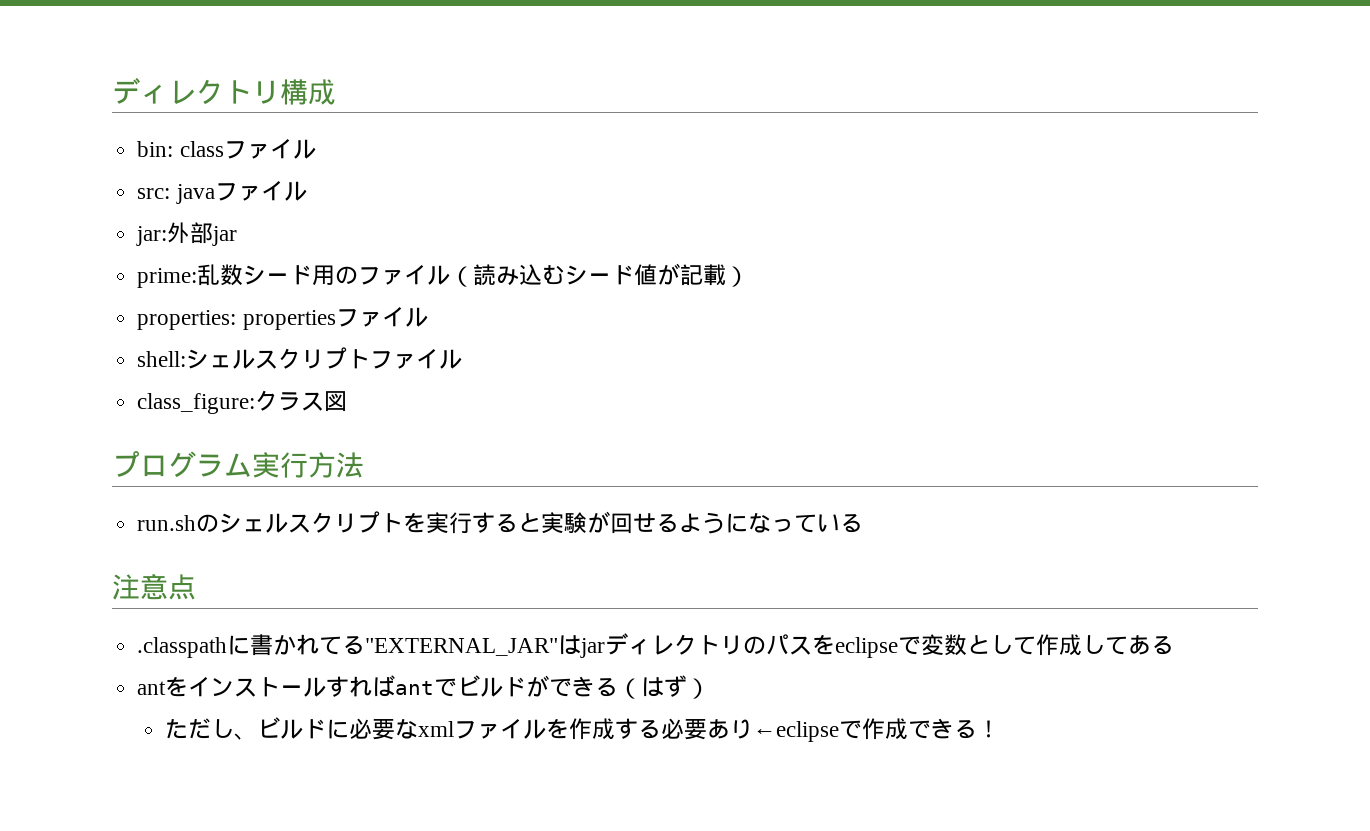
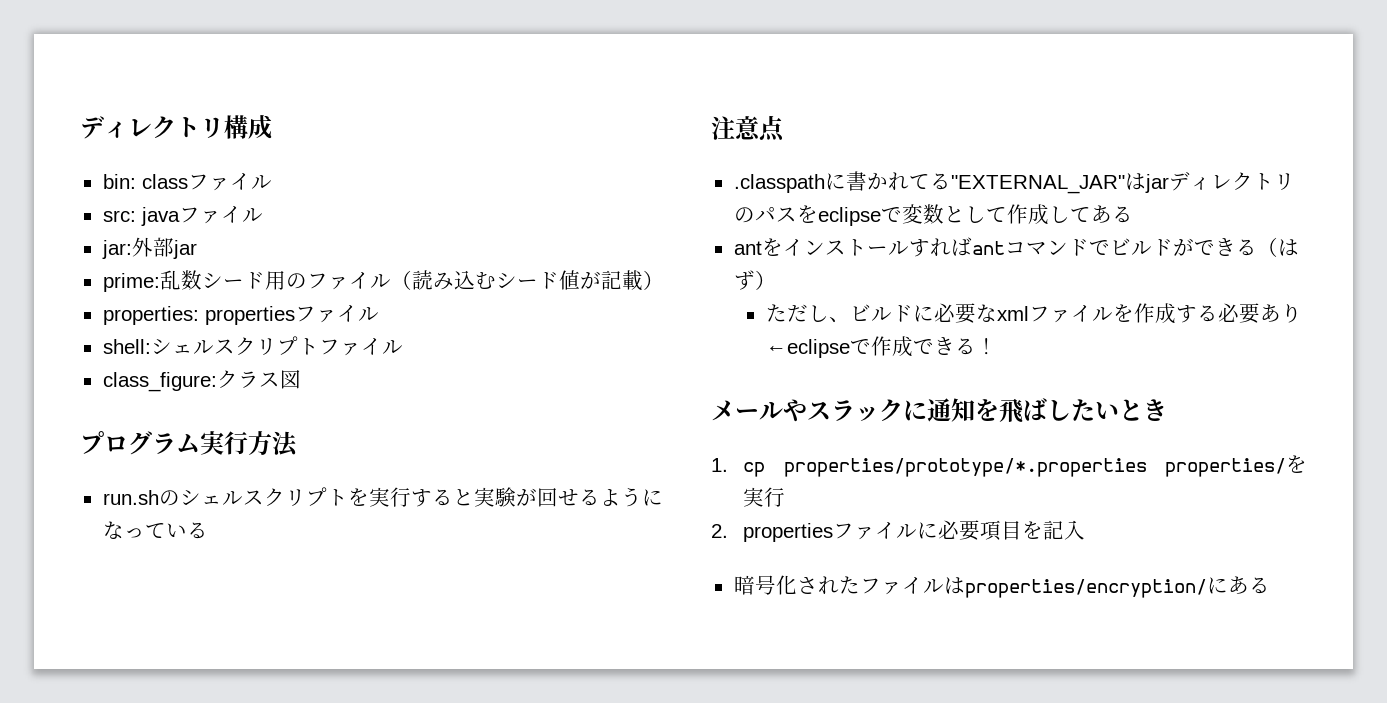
(435, 688) none -> [1004,239,1089,256] コマンド
(1001, 729) none -> [711,398,1167,423] [711,455,1307,477] [742,487,785,507] [711,520,1085,542] [733,575,1270,598] // メールやスラックに通知を飛ばしたいとき // 1. cp properties/prototype/*.properties properties/を実行 // 2. propertiesファイルに必要項目を記入 // 暗号化されたファイルはproperties/encryption/にある

